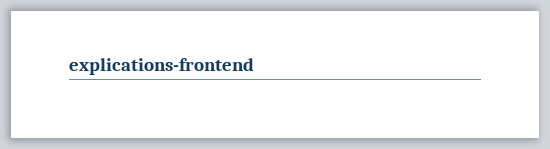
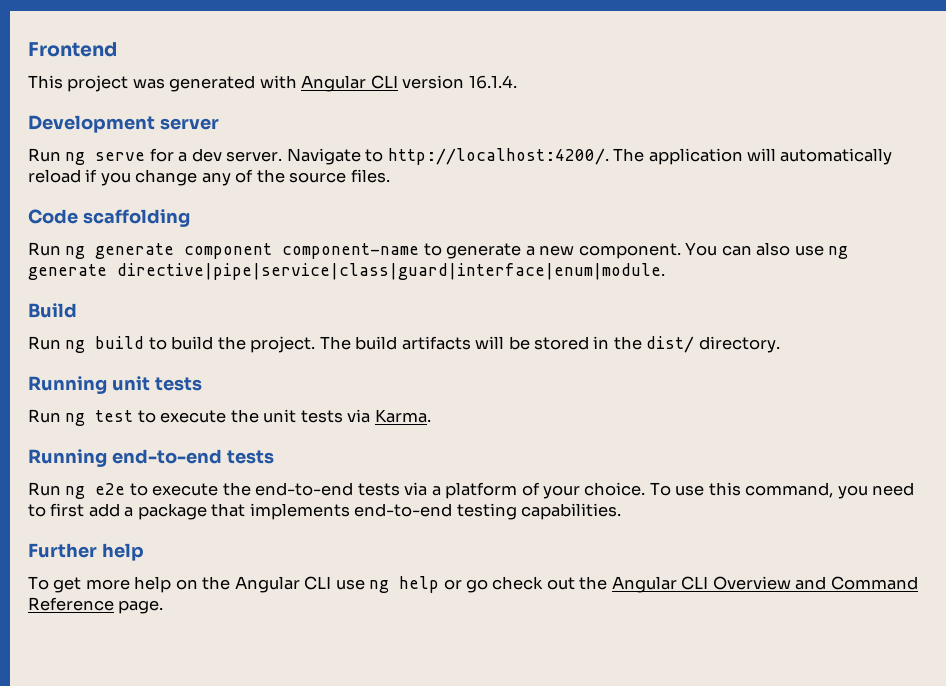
[69,58,254,75] explications-frontend -> [28,42,117,57] [28,75,517,92] [28,115,219,133] [28,148,893,165] [28,169,390,186] [28,209,190,227] [28,242,849,259] [28,263,665,280] [28,303,77,318] [28,336,780,353] [28,376,202,394] [28,409,431,426] [28,449,274,467] [28,482,915,499] [28,503,622,520] [28,543,144,561] [28,576,918,593] [28,597,164,614] Frontend // This project was generated with Angular CLI version 16.1.4. // Development server // Run ng serve for a dev server. Navigate to http://localhost:4200/. The application will automatically reload if you change any of the source files. // Code scaffolding // Run ng generate component component-name to generate a new component. You can also use ng generate directive|pipe|service|class|guard|interface|enum|module. // Build // Run ng build to build the project. The build artifacts will be stored in the dist/ directory. // Running unit tests // Run ng test to execute the unit tests via Karma. // Running end-to-end tests // Run ng e2e to execute the end-to-end tests via a platform of your choice. To use this command, you need to first add a package that implements end-to-end testing capabilities. // Further help // To get more help on the Angular CLI use ng help or go check out the Angular CLI Overview and Command Reference page.

